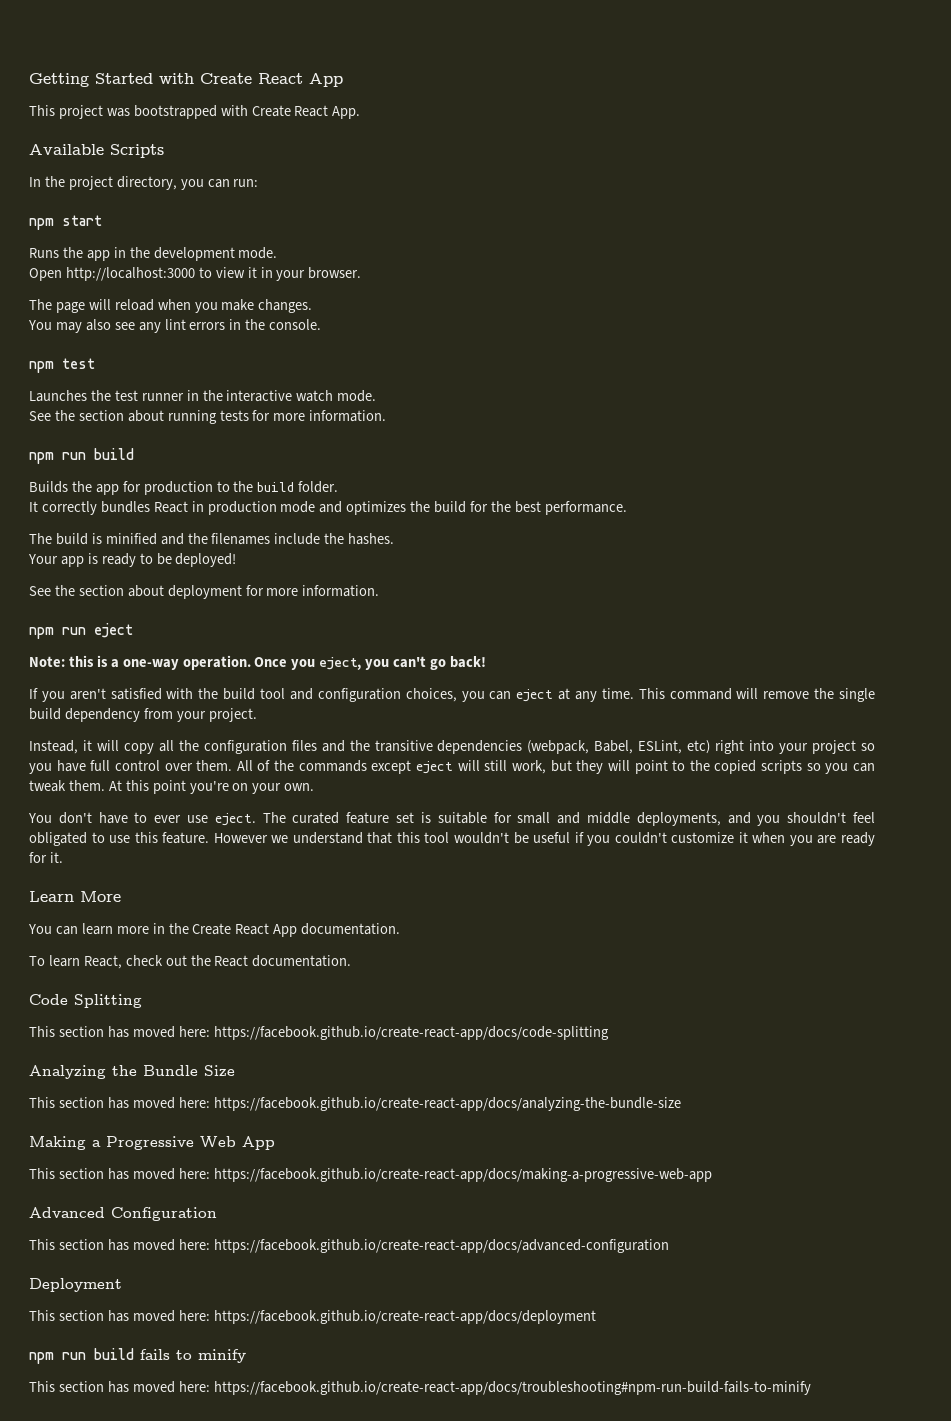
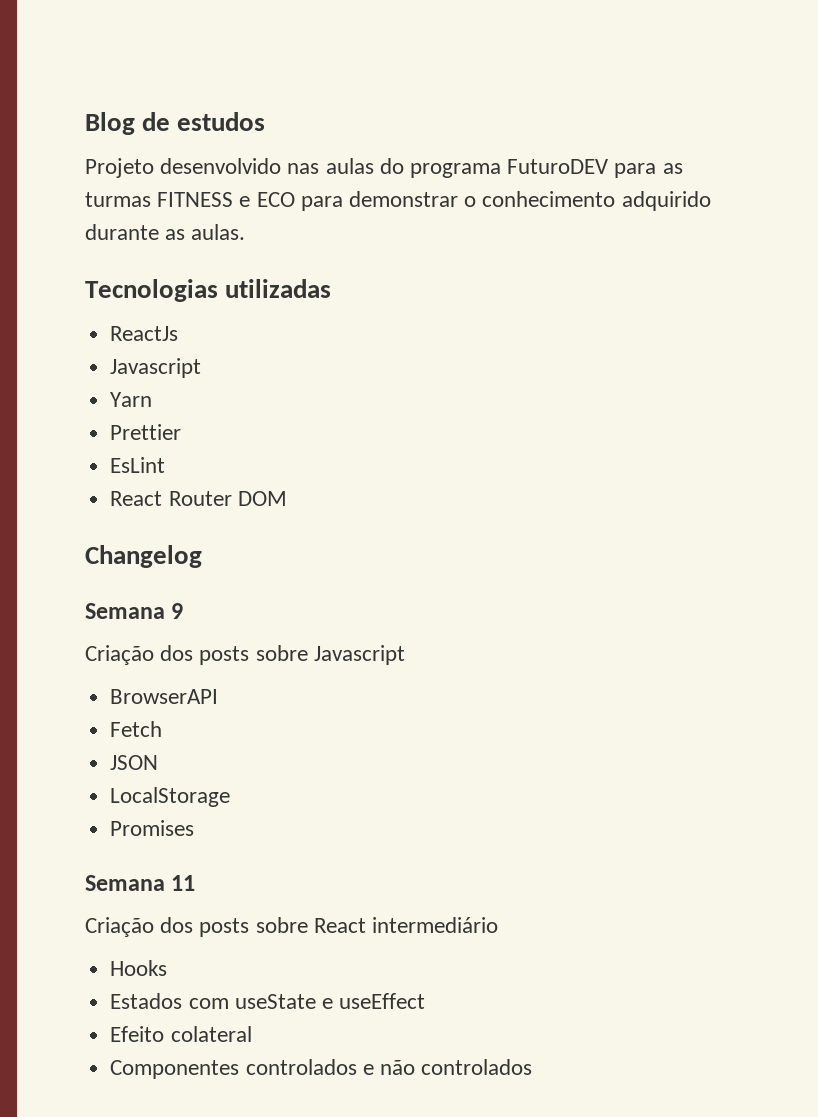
[29,73,343,87] [29,105,361,119] [29,144,164,158] [29,176,259,190] [29,215,102,230] [29,247,278,261] [29,267,362,281] [29,299,313,313] [28,319,322,333] [29,358,95,373] [29,390,377,402] [29,410,387,424] [29,448,134,464] [29,481,339,495] [29,501,627,515] [29,533,395,545] [28,553,237,567] [29,585,380,599] [29,623,133,639] [29,655,486,670] [29,688,876,702] [29,708,257,722] [29,740,876,754] [29,760,875,774] [29,780,315,794] [28,812,876,826] [29,832,875,846] [29,852,63,863] [29,891,121,902] [28,923,401,937] [29,955,352,969] [29,994,142,1008] [29,1026,609,1040] [29,1065,235,1079] [29,1097,681,1111] [29,1136,275,1150] [29,1168,712,1182] [29,1207,217,1221] [29,1239,669,1253] [29,1278,122,1292] [29,1310,596,1324] [29,1348,246,1364] [29,1381,811,1395] Getting Started with Create React App // This project was bootstrapped with Create React App. // Available Scripts // In the project directory, you can run: // npm start // Runs the app in the development mode. // Open http://localhost:3000 to view it in your browser. // The page will reload when you make changes. // You may also see any lint errors in the console. // npm test // Launches the test runner in the interactive watch mode. // See the section about running tests for more information. // npm run build // Builds the app for production to the build folder. // It correctly bundles React in production mode and optimizes the build for the best performance. // The build is minified and the filenames include the hashes. // Your app is ready to be deployed! // See the section about deployment for more information. // npm run eject // Note: this is a one-way operation. Once you eject, you can't go back! // If you aren't satisfied with the build tool and configuration choices, you can eject at any time. This command will remove the single build dependency from your project. // Instead, it will copy all the configuration files and the transitive dependencies (webpack, Babel, ESLint, etc) right into your project so you have full control over them. All of the commands except eject will still work, but they will point to the copied scripts so you can tweak them. At this point you're on your own. // You don't have to ever use eject. The curated feature set is suitable for small and middle deployments, and you shouldn't feel obligated to use this feature. However we understand that this tool wouldn't be useful if you couldn't customize it when you are ready for it. // Learn More // You can learn more in the Create React App documentation. // To learn React, check out the React documentation. // Code Splitting // This section has moved here: https://facebook.github.io/create-react-app/docs/code-splitting // Analyzing the Bundle Size // This section has moved here: https://facebook.github.io/create-react-app/docs/analyzing-the-bundle-size // Making a Progressive Web App // This section has moved here: https://facebook.github.io/create-react-app/docs/making-a-progressive-web-app // Advanced Configuration // This section has moved here: https://facebook.github.io/create-react-app/docs/advanced-configuration // Deployment // This section has moved here: https://facebook.github.io/create-react-app/docs/deployment // npm run build fails to minify // This section has moved here: https://facebook.github.io/create-react-app/docs/troubleshooting#npm-run-build-fails-to-minify -> [85,112,266,135] [85,158,683,178] [85,191,711,211] [85,224,246,240] [85,279,332,302] [110,326,179,341] [110,358,202,378] [110,392,153,407] [110,424,182,440] [110,457,166,473] [110,491,287,506] [85,545,202,568] [85,603,184,619] [85,645,405,665] [110,689,219,704] [110,721,163,737] [110,755,159,770] [110,787,231,807] [110,820,195,836] [85,875,196,891] [85,917,499,937] [110,960,168,976] [110,993,426,1009] [110,1026,252,1042] [110,1059,533,1079] Blog de estudos // Projeto desenvolvido nas aulas do programa FuturoDEV para as turmas FITNESS e ECO para demonstrar o conhecimento adquirido durante as aulas. // Tecnologias utilizadas // ReactJs // Javascript // Yarn // Prettier // EsLint // React Router DOM // Changelog // Semana 9 // Criação dos posts sobre Javascript // BrowserAPI // Fetch // JSON // LocalStorage // Promises // Semana 11 // Criação dos posts sobre React intermediário // Hooks // Estados com useState e useEffect // Efeito colateral // Componentes controlados e não controlados

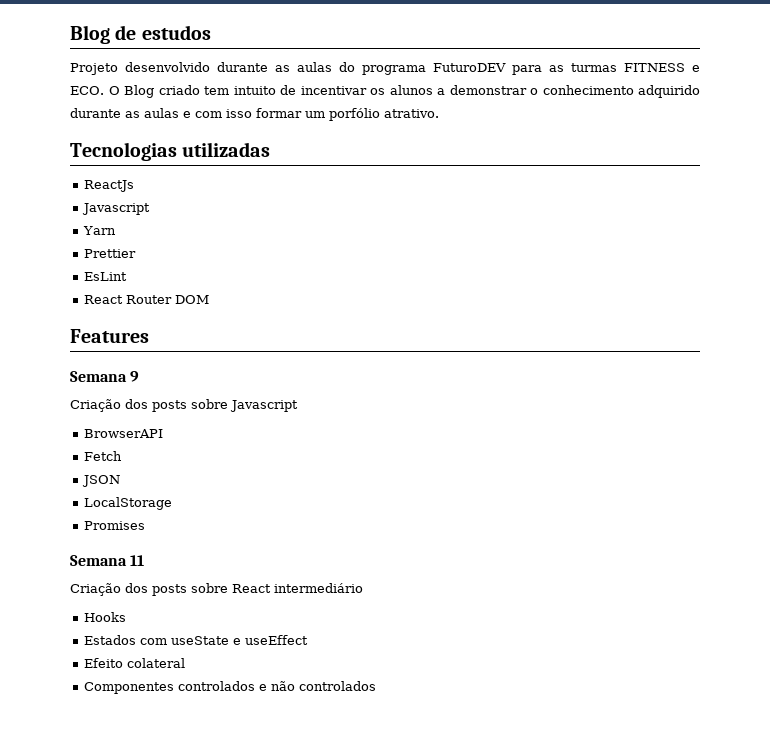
[287,163,320,174] nas -> [217,62,290,72] durante as
[256,192,343,211] ECO para -> [70,85,445,98] ECO. O Blog criado tem intuito de incentivar os alunos a
[191,224,246,240] aulas. -> [144,108,439,121] aulas e com isso formar um porfólio atrativo.
[85,545,202,568] Changelog -> [70,329,149,343] Features

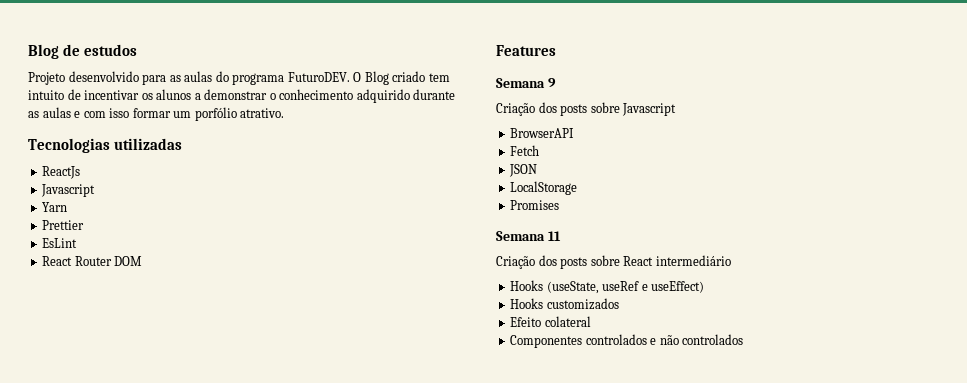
[217,62,268,72] durante -> [142,74,167,85] para
[433,63,700,75] [70,86,104,95] FuturoDEV para as turmas FITNESS e ECO. -> [287,72,350,82] FuturoDEV.
[84,635,309,645] // Estados com useState e useEffect -> [546,281,705,294] [510,298,619,310] (useState, useRef e useEffect) // Hooks customizados

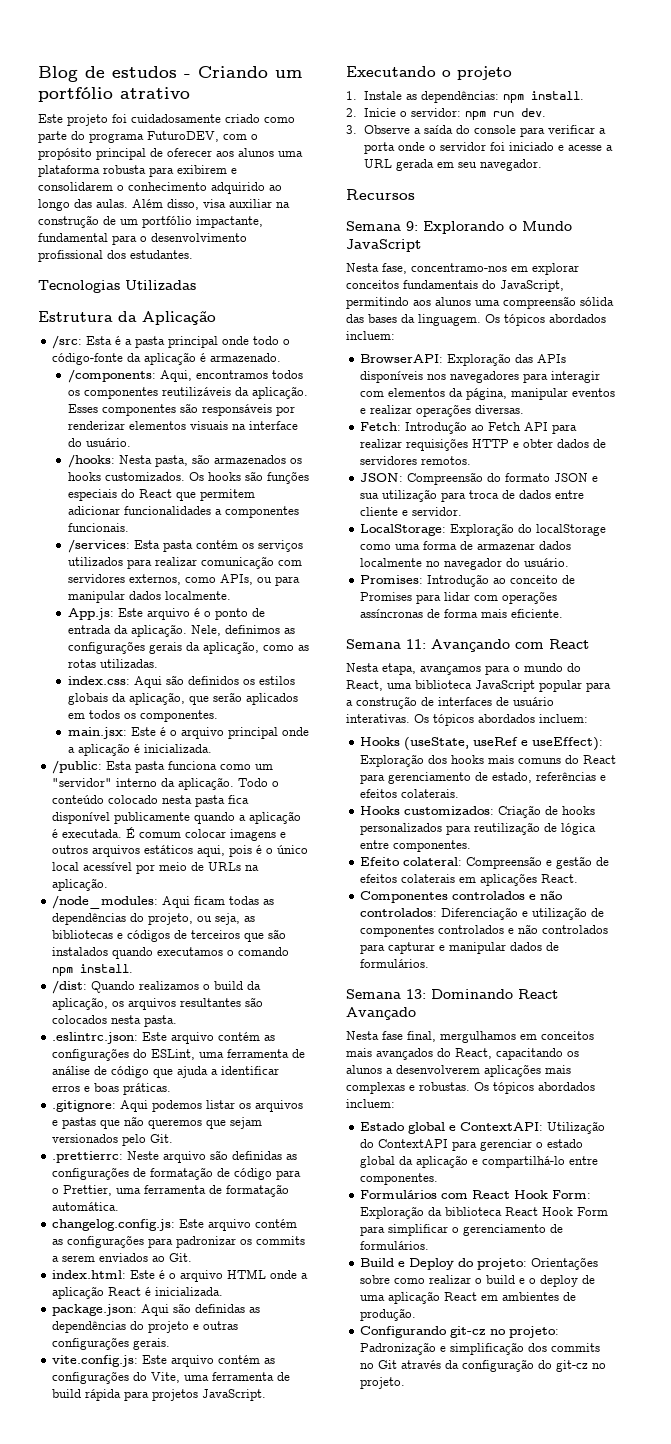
[28,71,450,85] [28,89,456,103] [28,107,285,121] [28,138,183,153] [42,166,81,179] [41,184,96,197] [42,202,68,212] [42,220,85,230] [42,238,78,248] [42,256,143,266] [496,45,556,56] [496,78,556,88] [496,102,677,116] [510,128,575,138] [510,145,540,156] [509,164,538,177] [510,181,578,195] [510,200,560,210] [496,231,561,241] [496,255,731,269] [510,280,705,294] [510,298,619,310] [510,316,591,327] [510,334,744,348] // Projeto desenvolvido para as aulas do programa FuturoDEV. O Blog criado tem intuito de incentivar os alunos a demonstrar o conhecimento adquirido durante as aulas e com isso formar um porfólio atrativo. // Tecnologias utilizadas // ReactJs // Javascript // Yarn // Prettier // EsLint // React Router DOM // Features // Semana 9 // Criação dos posts sobre Javascript // BrowserAPI // Fetch // JSON // LocalStorage // Promises // Semana 11 // Criação dos posts sobre React intermediário // Hooks (useState, useRef e useEffect) // Hooks customizados // Efeito colateral // Componentes controlados e não controlados -> [184,66,302,78] [38,87,190,102] [38,114,295,126] [38,131,258,143] [38,148,303,160] [38,165,237,177] [38,182,282,194] [38,199,290,211] [38,215,263,228] [38,233,247,245] [38,250,193,262] [38,280,196,293] [38,310,216,325] [52,335,291,349] [52,352,282,365] [67,369,303,383] [67,386,308,399] [67,403,295,416] [67,421,298,430] [67,438,131,447] [67,454,302,468] [67,471,309,484] [67,489,255,501] [67,506,299,518] [67,523,129,532] [67,539,303,553] [67,556,302,569] [67,574,300,586] [67,591,231,603] [67,608,265,620] [67,624,295,637] [67,641,309,654] [67,659,158,668] [67,675,295,688] [67,692,298,705] [67,710,218,722] [67,727,309,739] [67,743,212,756] [52,760,274,774] [52,777,280,790] [52,795,250,807] [52,811,302,824] [52,827,287,841] [52,845,309,857] [52,862,260,874] [52,878,109,891] [52,895,275,909] [52,913,256,925] [52,929,287,942] [52,947,290,959] [52,964,134,976] [52,980,262,994] [52,997,264,1010] [52,1015,178,1027] [52,1032,276,1044] [52,1048,306,1061] [52,1066,280,1078] [52,1083,172,1095] [52,1100,304,1112] [52,1116,263,1129] [52,1134,174,1146] [52,1150,298,1163] [52,1167,302,1180] [52,1184,290,1197] [52,1202,120,1211] [52,1219,298,1231] [52,1235,306,1248] [52,1253,193,1262] [52,1269,309,1282] [52,1286,224,1299] [52,1303,261,1316] [52,1321,239,1333] [52,1337,171,1350] [52,1355,276,1367] [52,1371,291,1384] [52,1389,267,1401] [346,66,512,80] [346,91,584,103] [346,108,546,120] [346,125,606,137] [363,142,613,154] [363,159,542,171] [346,189,415,200] [346,221,572,234] [346,239,421,252] [346,263,579,275] [346,280,564,292] [346,296,614,309] [346,314,606,326] [346,331,395,340] [360,353,567,366] [360,371,601,383] [360,388,616,400] [360,404,525,417] [360,421,578,434] [360,438,607,451] [360,456,472,465] [360,472,599,485] [360,489,585,502] [360,507,463,516] [360,523,607,536] [360,541,572,550] [360,558,570,570] [360,574,576,587] [360,591,558,604] [360,609,564,618] [346,639,589,652] [346,663,581,675] [346,680,611,692] [346,696,554,709] [346,714,588,726] [360,737,604,751] [360,754,617,767] [360,772,607,784] [360,789,460,798] [360,805,596,818] [360,822,597,835] [360,840,472,852] [360,856,610,869] [360,873,579,886] [360,890,564,903] [360,907,605,920] [360,924,609,937] [360,942,560,954] [360,959,430,968] [346,989,558,999] [346,1007,416,1020] [346,1031,594,1043] [346,1048,579,1060] [346,1064,571,1077] [346,1082,595,1094] [346,1099,395,1108] [360,1121,606,1134] [360,1139,584,1151] [360,1155,599,1168] [360,1173,439,1185] [360,1190,592,1199] [360,1206,609,1219] [360,1224,564,1236] [360,1241,430,1250] [360,1257,599,1270] [360,1275,596,1287] [360,1291,577,1304] [360,1308,417,1321] [360,1326,560,1338] [360,1342,601,1355] [360,1359,607,1372] [360,1377,406,1389] - Criando um portfólio atrativo // Este projeto foi cuidadosamente criado como parte do programa FuturoDEV, com o propósito principal de oferecer aos alunos uma plataforma robusta para exibirem e consolidarem o conhecimento adquirido ao longo das aulas. Além disso, visa auxiliar na construção de um portfólio impactante, fundamental para o desenvolvimento profissional dos estudantes. // Tecnologias Utilizadas // Estrutura da Aplicação // /src: Esta é a pasta principal onde todo o código-fonte da aplicação é armazenado. // /components: Aqui, encontramos todos os componentes reutilizáveis da aplicação. Esses componentes são responsáveis por renderizar elementos visuais na interface do usuário. // /hooks: Nesta pasta, são armazenados os hooks customizados. Os hooks são funções especiais do React que permitem adicionar funcionalidades a componentes funcionais. // /services: Esta pasta contém os serviços utilizados para realizar comunicação com servidores externos, como APIs, ou para manipular dados localmente. // App.js: Este arquivo é o ponto de entrada da aplicação. Nele, definimos as configurações gerais da aplicação, como as rotas utilizadas. // index.css: Aqui são definidos os estilos globais da aplicação, que serão aplicados em todos os componentes. // main.jsx: Este é o arquivo principal onde a aplicação é inicializada. // /public: Esta pasta funciona como um "servidor" interno da aplicação. Todo o conteúdo colocado nesta pasta fica disponível publicamente quando a aplicação é executada. É comum colocar imagens e outros arquivos estáticos aqui, pois é o único local acessível por meio de URLs na aplicação. // /node_modules: Aqui ficam todas as dependências do projeto, ou seja, as bibliotecas e códigos de terceiros que são instalados quando executamos o comando npm install. // /dist: Quando realizamos o build da aplicação, os arquivos resultantes são colocados nesta pasta. // .eslintrc.json: Este arquivo contém as configurações do ESLint, uma ferramenta de análise de código que ajuda a identificar erros e boas práticas. // .gitignore: Aqui podemos listar os arquivos e pastas que não queremos que sejam versionados pelo Git. // .prettierrc: Neste arquivo são definidas as configurações de formatação de código para o Prettier, uma ferramenta de formatação automática. // changelog.config.js: Este arquivo contém as configurações para padronizar os commits a serem enviados ao Git. // index.html: Este é o arquivo HTML onde a aplicação React é inicializada. // package.json: Aqui são definidas as dependências do projeto e outras configurações gerais. // vite.config.js: Este arquivo contém as configurações do Vite, uma ferramenta de build rápida para projetos JavaScript. // Executando o projeto // 1. Instale as dependências: npm install. // 2. Inicie o servidor: npm run dev. // 3. Observe a saída do console para verificar a porta onde o servidor foi iniciado e acesse a URL gerada em seu navegador. // Recursos // Semana 9: Explorando o Mundo JavaScript // Nesta fase, concentramo-nos em explorar conceitos fundamentais do JavaScript, permitindo aos alunos uma compreensão sólida das bases da linguagem. Os tópicos abordados incluem: // BrowserAPI: Exploração das APIs disponíveis nos navegadores para interagir com elementos da página, manipular eventos e realizar operações diversas. // Fetch: Introdução ao Fetch API para realizar requisições HTTP e obter dados de servidores remotos. // JSON: Compreensão do formato JSON e sua utilização para troca de dados entre cliente e servidor. // LocalStorage: Exploração do localStorage como uma forma de armazenar dados localmente no navegador do usuário. // Promises: Introdução ao conceito de Promises para lidar com operações assíncronas de forma mais eficiente. // Semana 11: Avançando com React // Nesta etapa, avançamos para o mundo do React, uma biblioteca JavaScript popular para a construção de interfaces de usuário interativas. Os tópicos abordados incluem: // Hooks (useState, useRef e useEffect): Exploração dos hooks mais comuns do React para gerenciamento de estado, referências e efeitos colaterais. // Hooks customizados: Criação de hooks personalizados para reutilização de lógica entre componentes. // Efeito colateral: Compreensão e gestão de efeitos colaterais em aplicações React. // Componentes controlados e não controlados: Diferenciação e utilização de componentes controlados e não controlados para capturar e manipular dados de formulários. // Semana 13: Dominando React Avançado // Nesta fase final, mergulhamos em conceitos mais avançados do React, capacitando os alunos a desenvolverem aplicações mais complexas e robustas. Os tópicos abordados incluem: // Estado global e ContextAPI: Utilização do ContextAPI para gerenciar o estado global da aplicação e compartilhá-lo entre componentes. // Formulários com React Hook Form: Exploração da biblioteca React Hook Form para simplificar o gerenciamento de formulários. // Build e Deploy do projeto: Orientações sobre como realizar o build e o deploy de uma aplicação React em ambientes de produção. // Configurando git-cz no projeto: Padronização e simplificação dos commits no Git através da configuração do git-cz no projeto.

